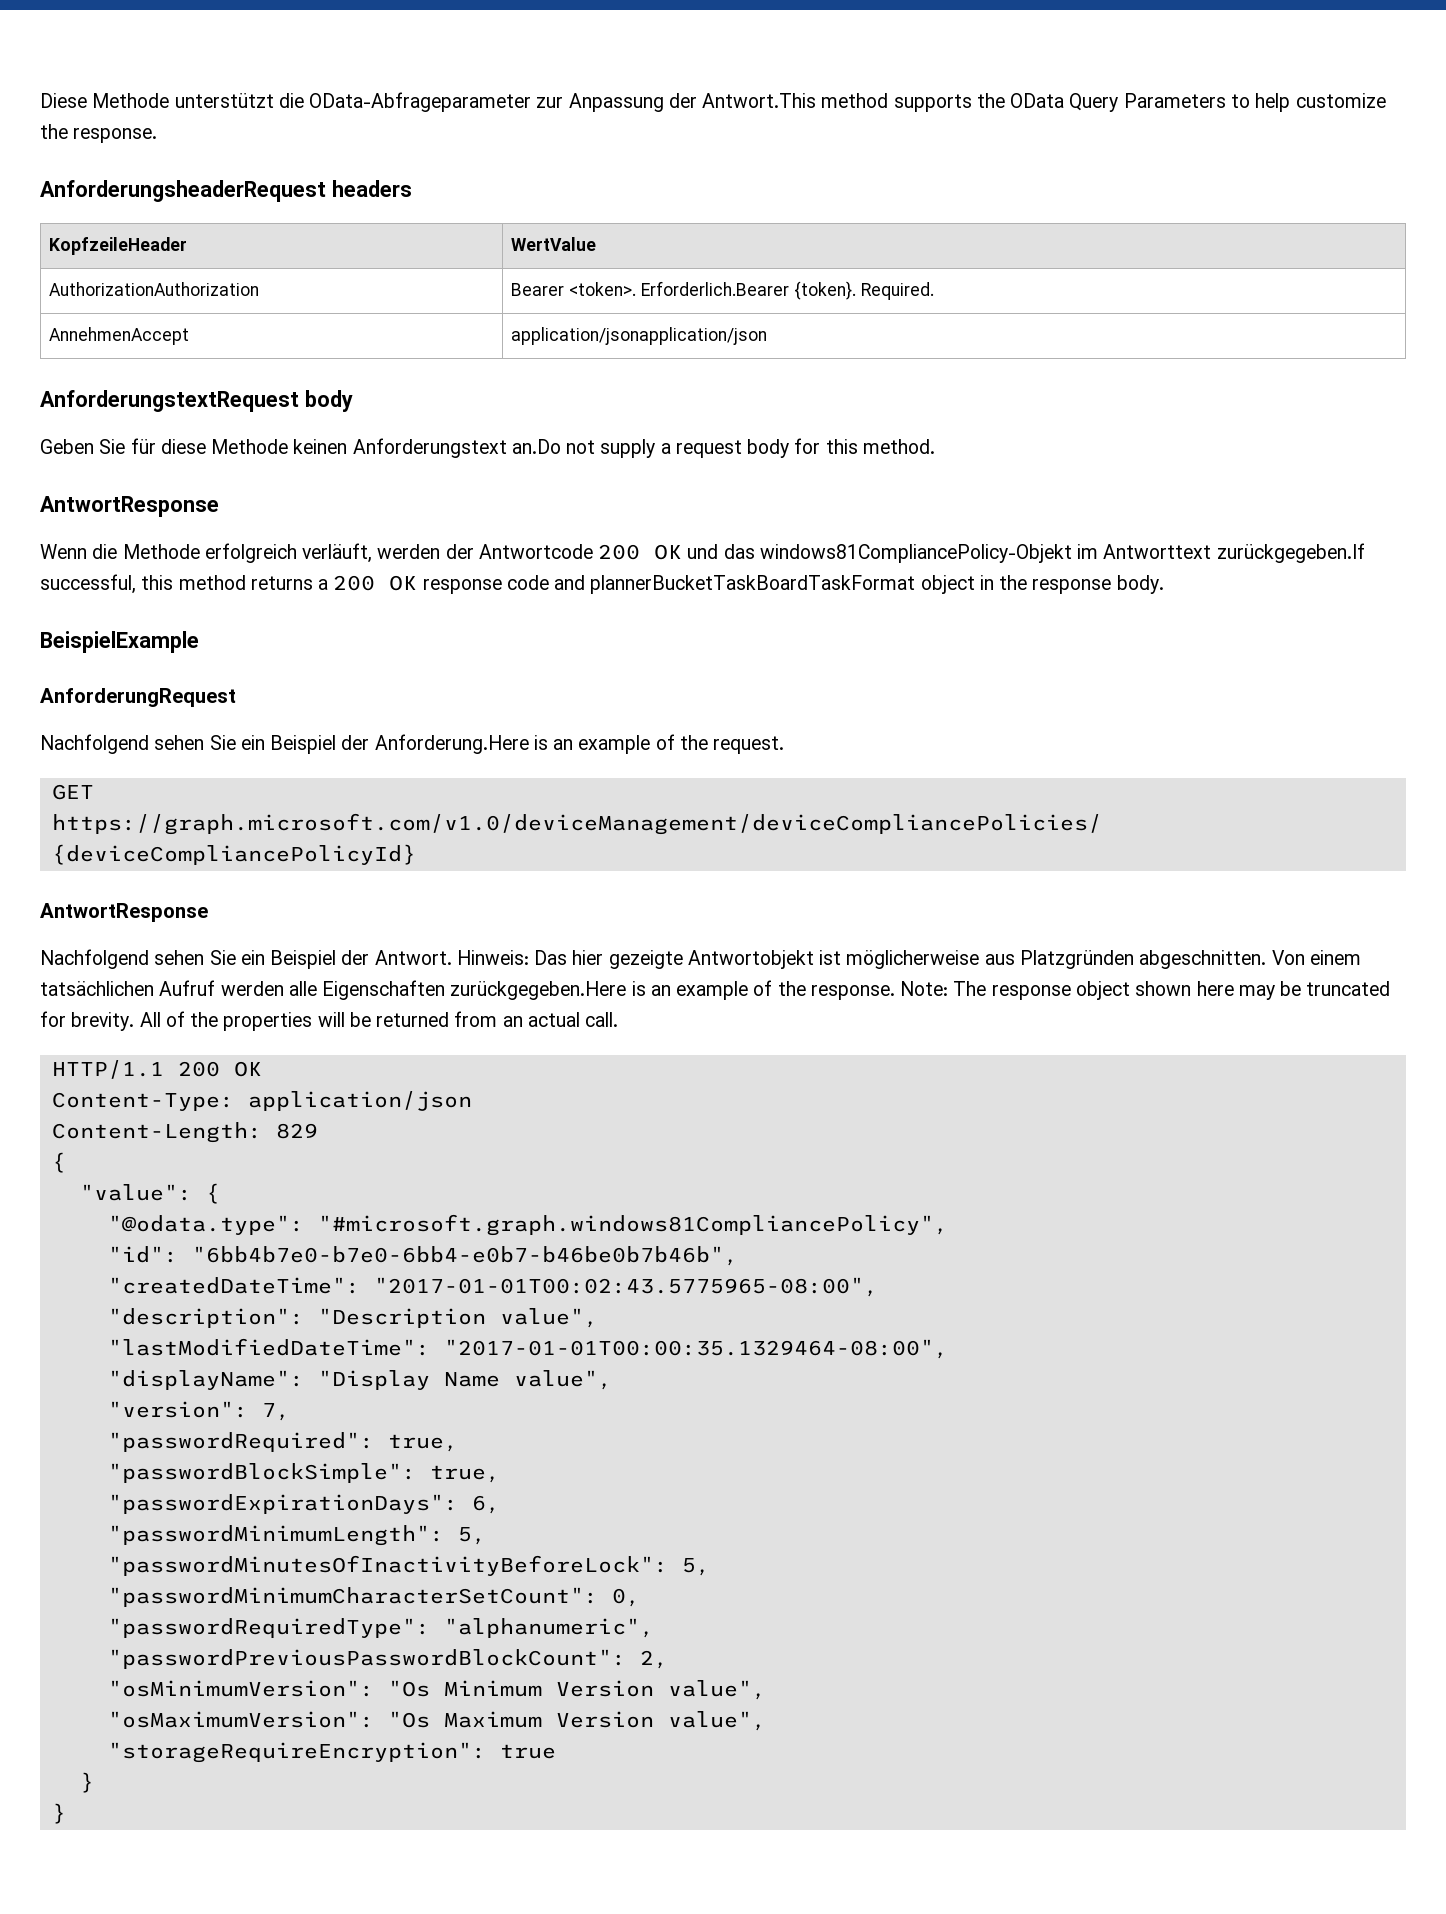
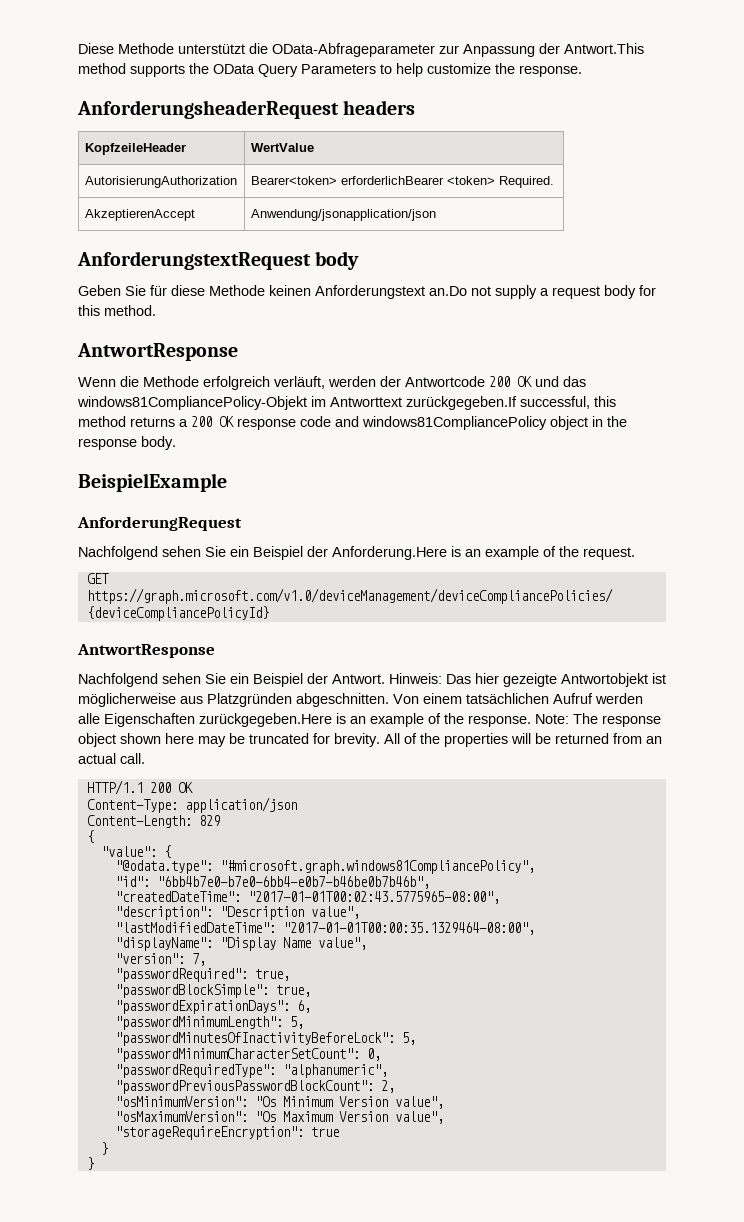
[49,282,260,296] [511,281,857,300] AuthorizationAuthorization | Bearer <token>. Erforderlich.Bearer {token}. -> [84,176,237,188] [250,176,495,185] AutorisierungAuthorization | Bearer<token> erforderlichBearer <token>
[49,327,190,345] [511,327,768,345] AnnehmenAccept | application/jsonapplication/json -> [84,209,195,221] [250,209,436,221] AkzeptierenAccept | Anwendung/jsonapplication/json
[590,575,916,594] plannerBucketTaskBoardTaskFormat -> [362,416,547,430] windows81CompliancePolicy

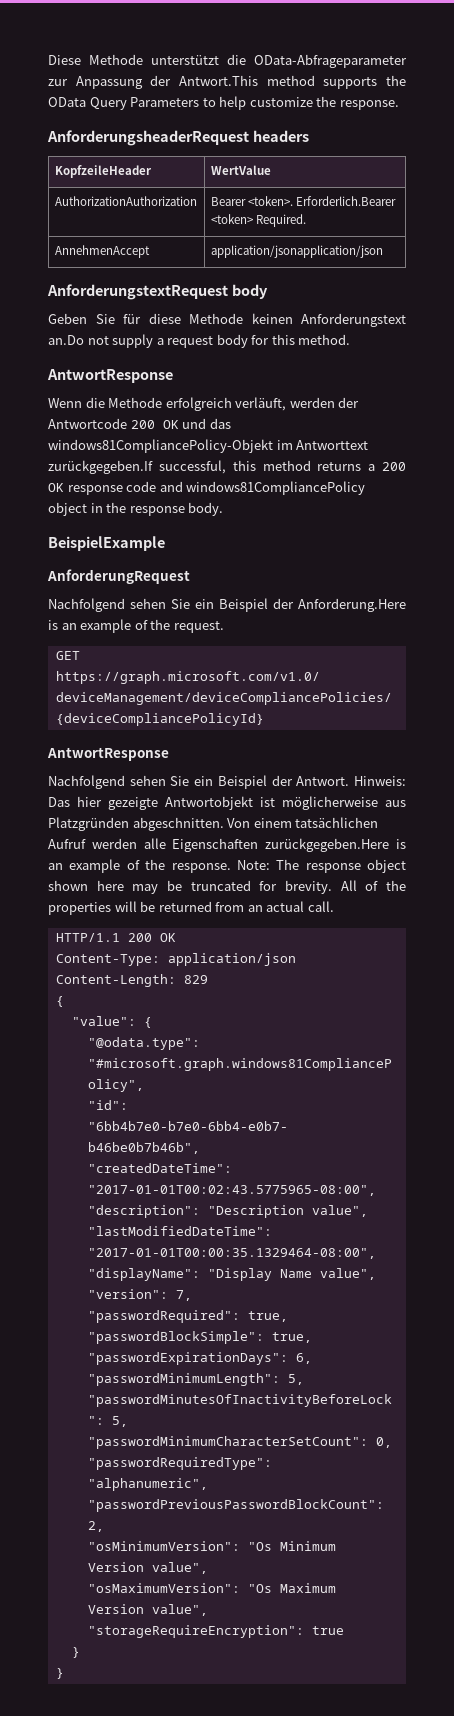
[84,176,237,188] [250,176,444,185] AutorisierungAuthorization | Bearer<token> erforderlichBearer -> [54,196,197,206] [210,196,396,206] AuthorizationAuthorization | Bearer <token>. Erforderlich.Bearer
[84,209,195,221] [250,209,436,221] AkzeptierenAccept | Anwendung/jsonapplication/json -> [54,245,150,258] [210,245,383,258] AnnehmenAccept | application/jsonapplication/json

